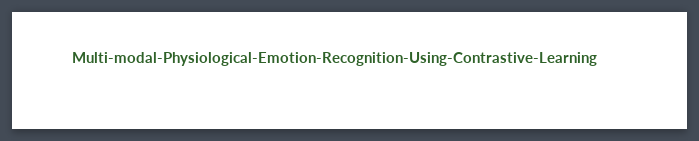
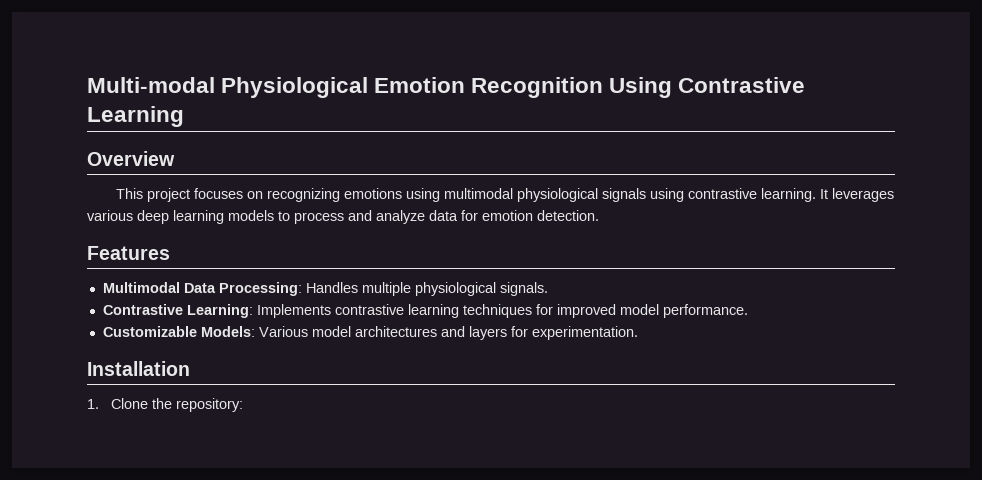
[72,52,597,66] Multi-modal-Physiological-Emotion-Recognition-Using-Contrastive-Learning -> [87,77,806,98] [87,106,184,127] [87,151,175,166] [115,188,894,202] [87,210,599,224] [87,246,170,260] [102,282,548,296] [102,304,748,318] [102,326,638,340] [87,361,190,376] [87,398,243,412] Multi-modal Physiological Emotion Recognition Using Contrastive Learning // Overview // This project focuses on recognizing emotions using multimodal physiological signals using contrastive learning. It leverages various deep learning models to process and analyze data for emotion detection. // Features // Multimodal Data Processing: Handles multiple physiological signals. // Contrastive Learning: Implements contrastive learning techniques for improved model performance. // Customizable Models: Various model architectures and layers for experimentation. // Installation // 1. Clone the repository:

